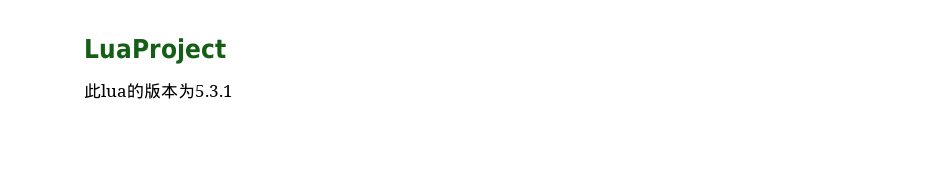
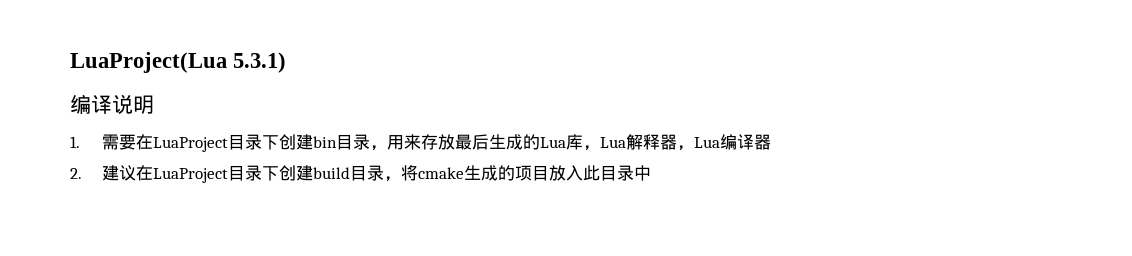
[84,38,226,64] [84,83,233,99] LuaProject // 此lua的版本为5.3.1 -> [70,52,287,73] [70,94,154,114] [70,134,771,152] [70,165,651,183] LuaProject(Lua 5.3.1) // 编译说明 // 1.需要在LuaProject目录下创建bin目录，用来存放最后生成的Lua库，Lua解释器，Lua编译器 // 2.建议在LuaProject目录下创建build目录，将cmake生成的项目放入此目录中

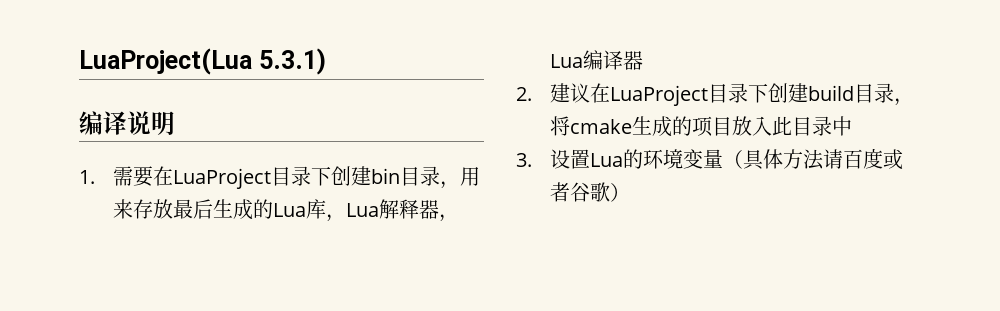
(651, 173) none -> [516,148,904,170] [550,182,631,202] // 3.设置Lua的环境变量（具体方法请百度或者谷歌）

